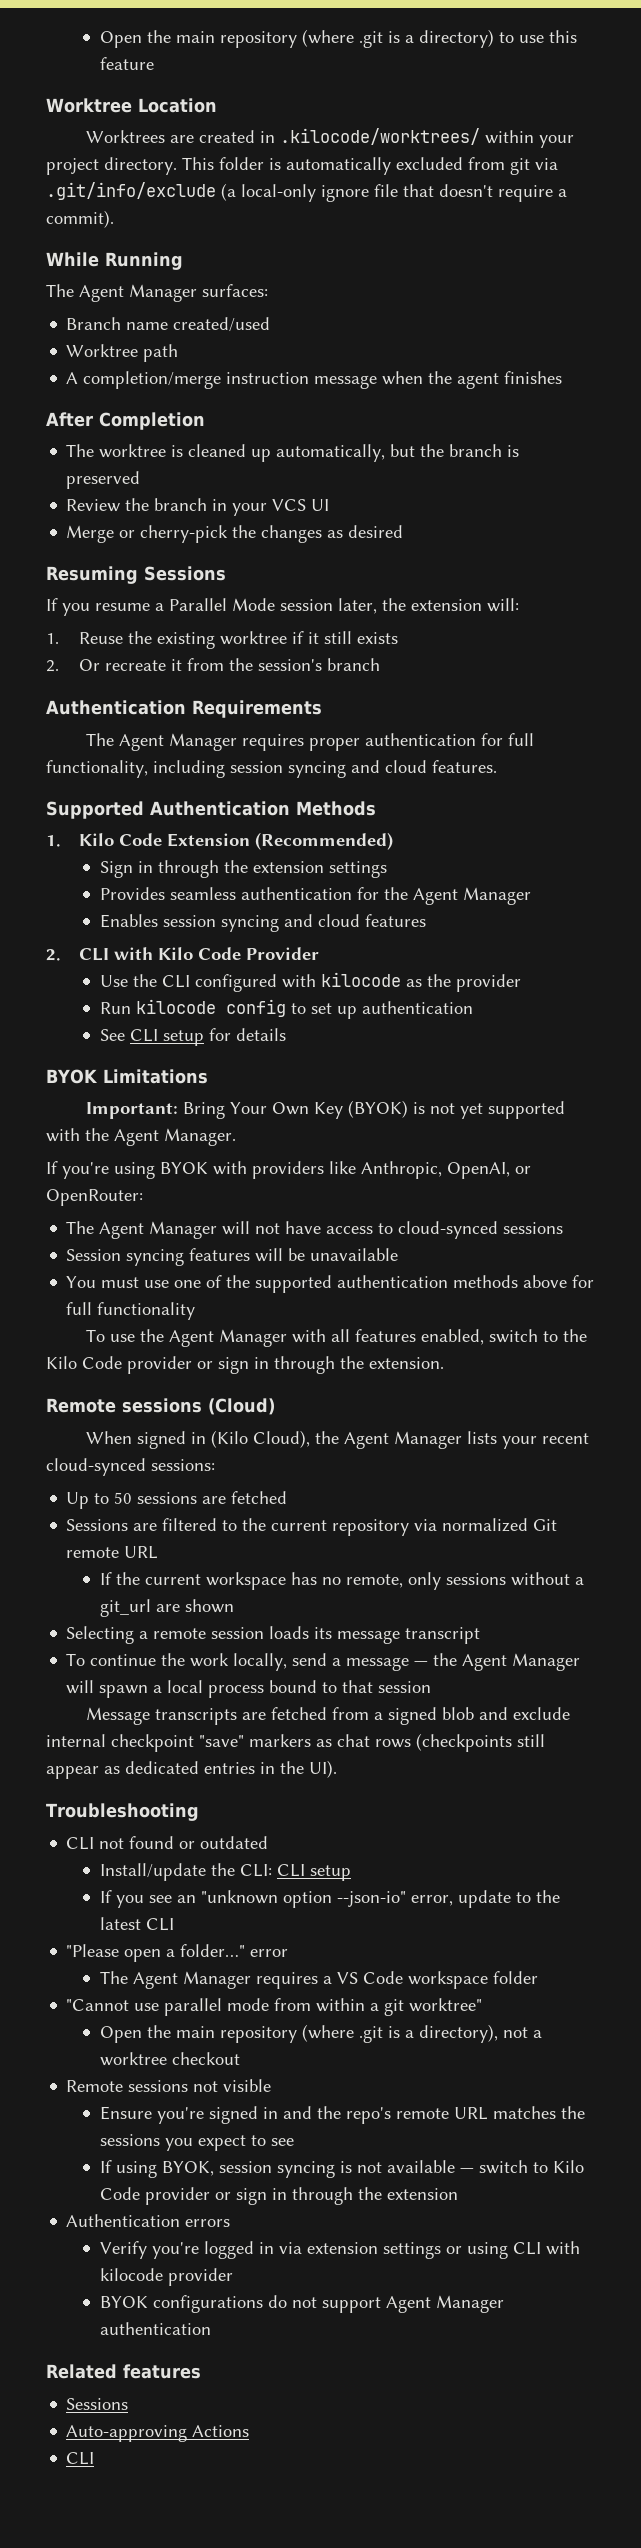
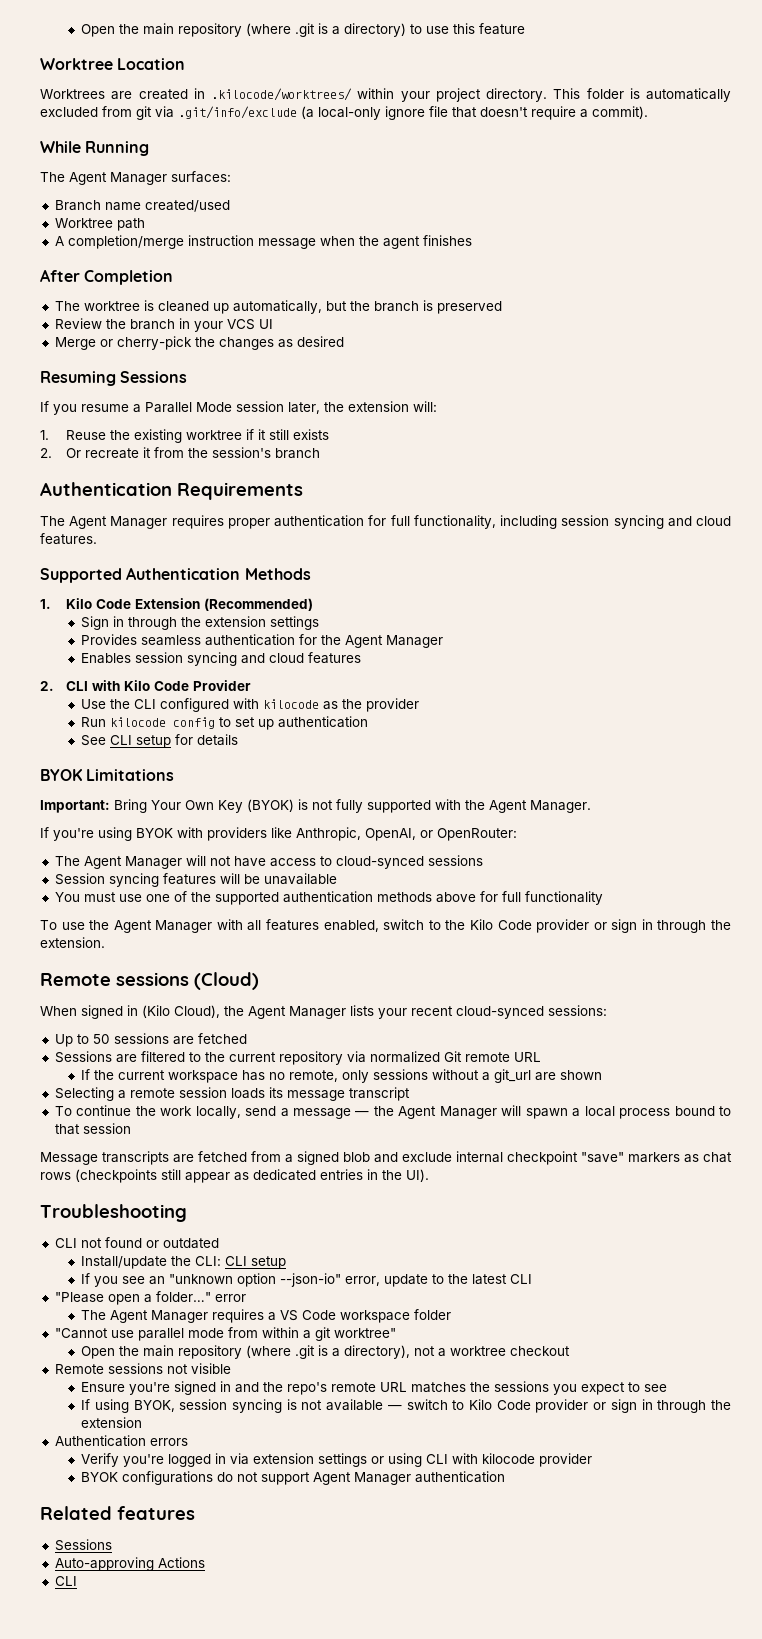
[460,1103,484,1119] yet -> [336,799,363,813] fully

